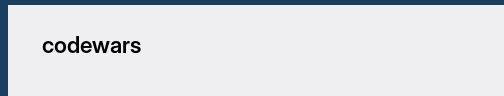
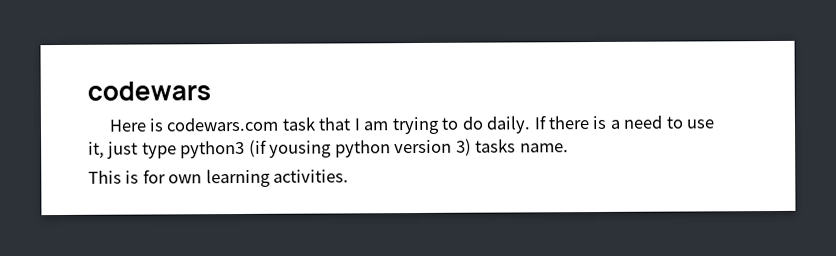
(141, 45) none -> [108,115,716,135] [88,138,569,159] [88,168,350,188] // Here is codewars.com task that I am trying to do daily. If there is a need to use it, just type python3 (if yousing python version 3) tasks name. // This is for own learning activities.

